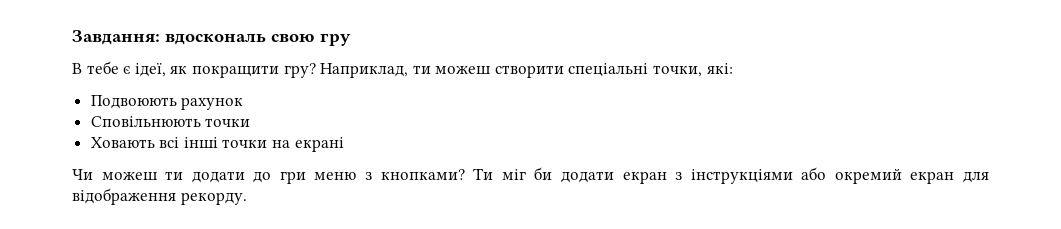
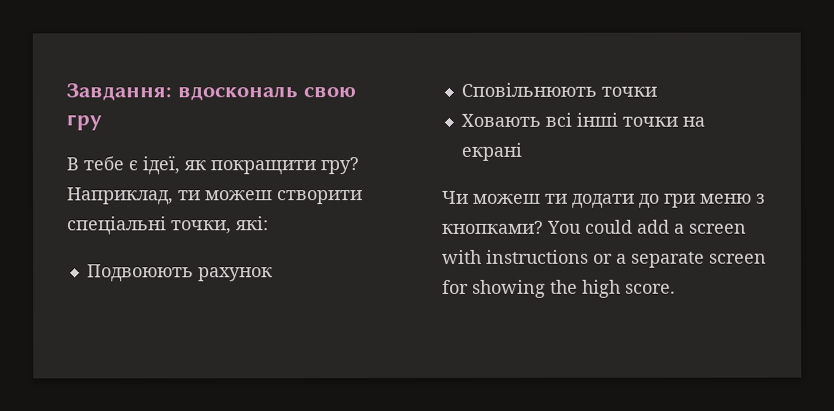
[473,167,989,184] [72,188,247,205] Ти міг би додати екран з інструкціями або окремий екран для відображення рекорду. -> [547,219,747,234] [442,249,767,268] [442,279,676,298] You could add a screen with instructions or a separate screen for showing the high score.

